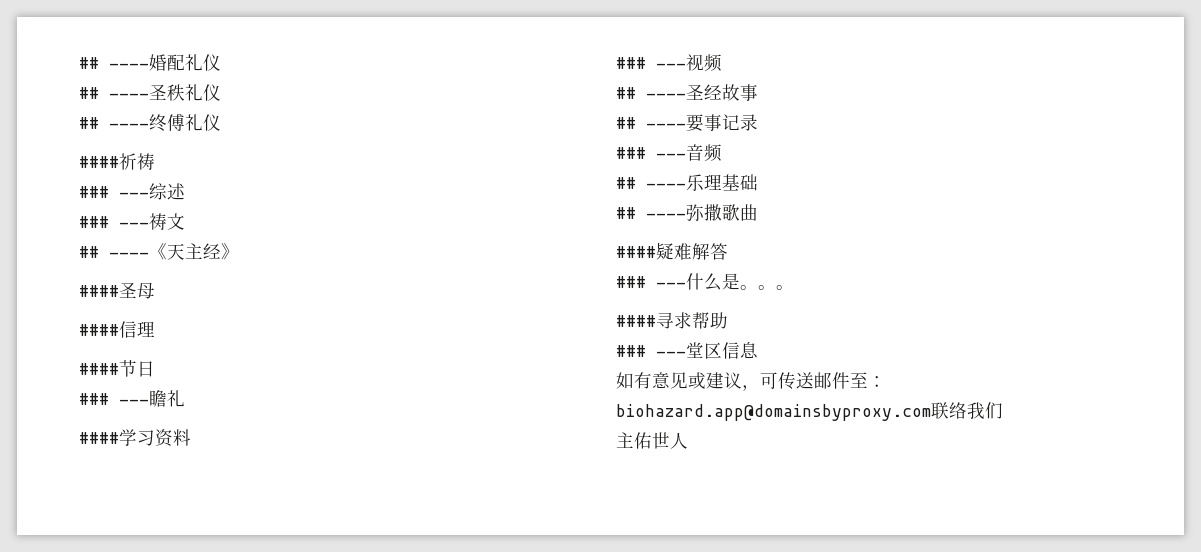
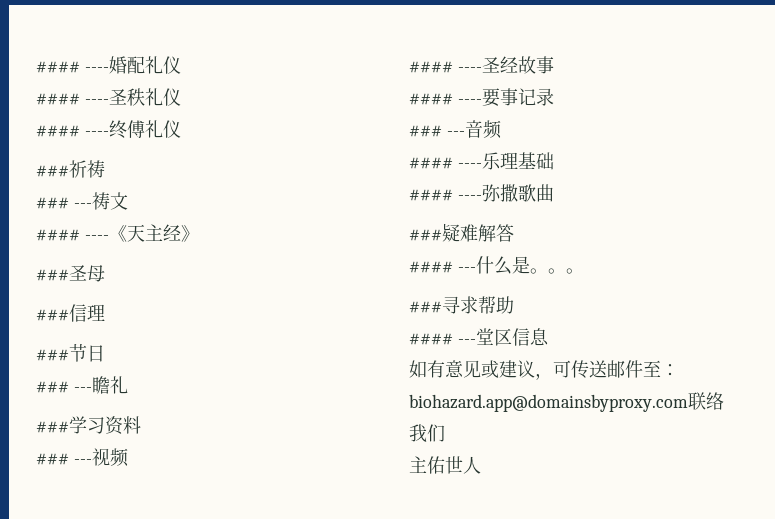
[79,57,99,69] ## -> [36,61,80,73] ####
[79,87,99,99] ## -> [36,93,80,105] ####
[79,117,99,129] ## -> [36,125,80,137] ####
[79,156,119,168] #### -> [36,165,69,177] ###
[79,183,185,200] // ### ---综述 -> (105, 169) none
[79,246,99,258] ## -> [36,229,80,241] ####
[79,285,119,297] #### -> [36,269,69,281] ###
[79,324,119,336] #### -> [36,309,69,321] ###
[79,363,119,375] #### -> [36,349,69,361] ###
[79,432,119,444] #### -> [36,421,69,433] ###
[616,87,636,99] ## -> [409,61,453,73] ####
[616,117,636,129] ## -> [409,93,453,105] ####
[616,177,636,189] ## -> [409,157,453,169] ####
[616,207,636,219] ## -> [409,189,453,201] ####
[616,246,656,258] #### -> [409,229,442,241] ###
[616,276,646,288] ### -> [409,261,453,273] ####
[616,315,656,327] #### -> [409,301,442,313] ###
[616,345,646,357] ### -> [409,333,453,345] ####

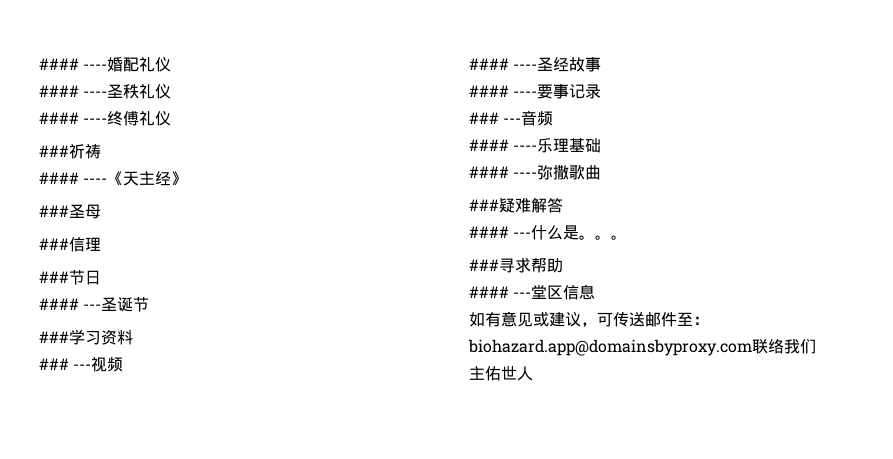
[36,192,128,210] // ### ---祷文 -> (101, 151) none
[36,376,128,394] ### ---瞻礼 -> [39,297,150,312] #### ---圣诞节

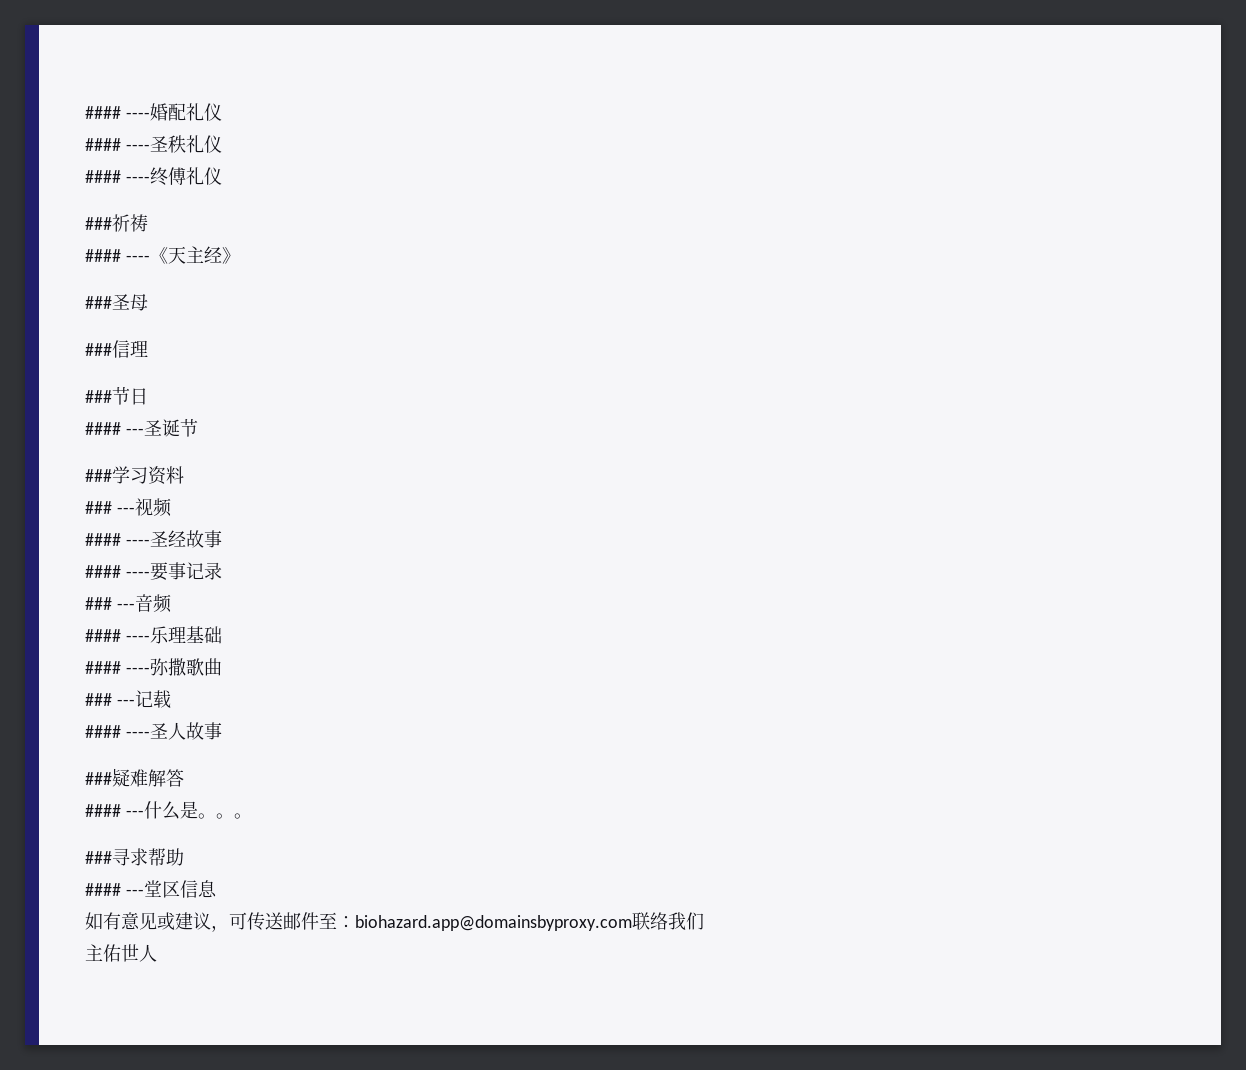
(602, 172) none -> [85,690,171,708] [85,722,222,740] // ### ---记载 // #### ----圣人故事

